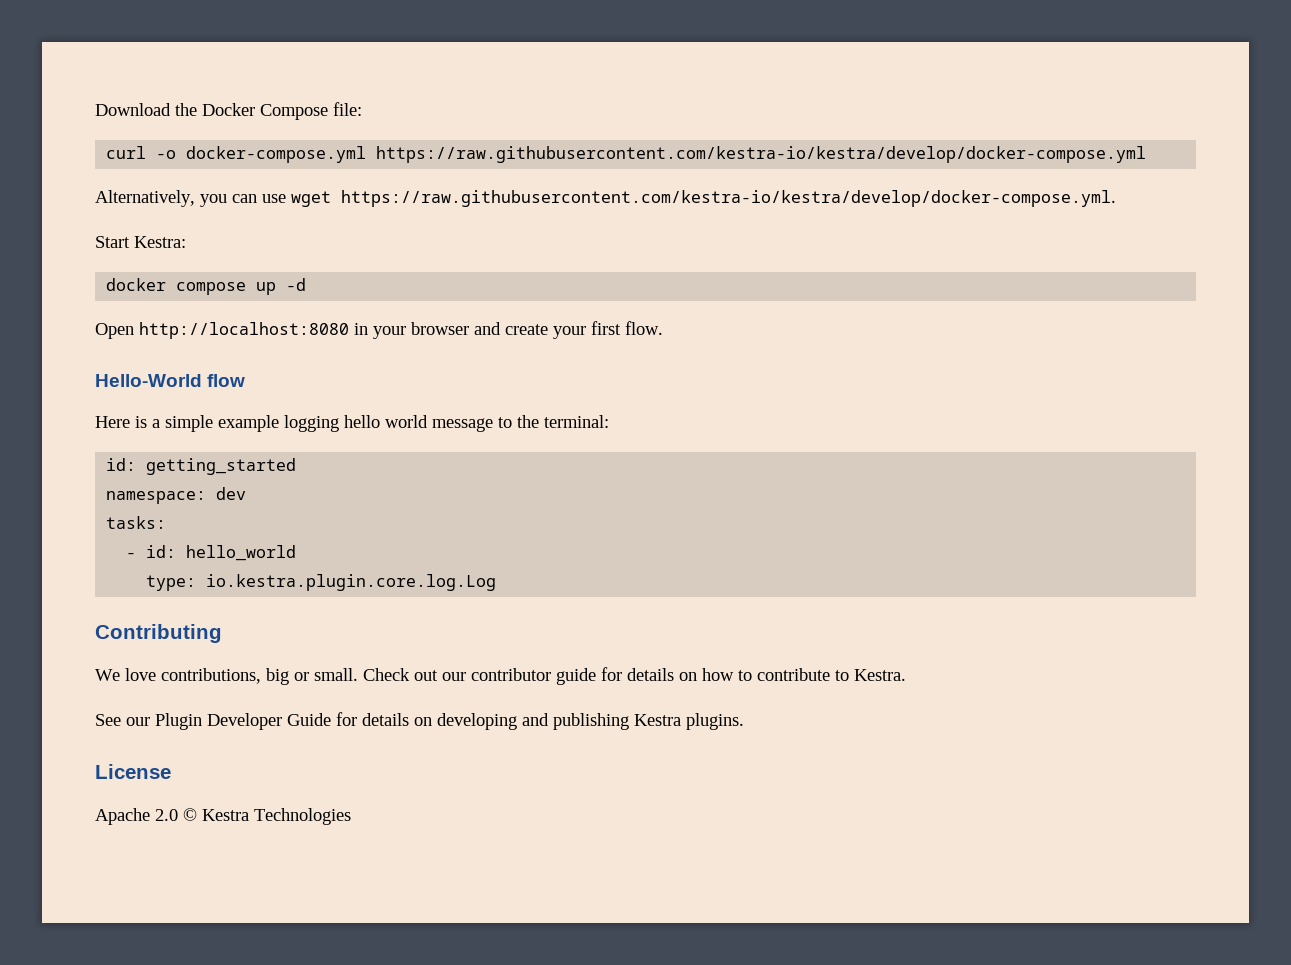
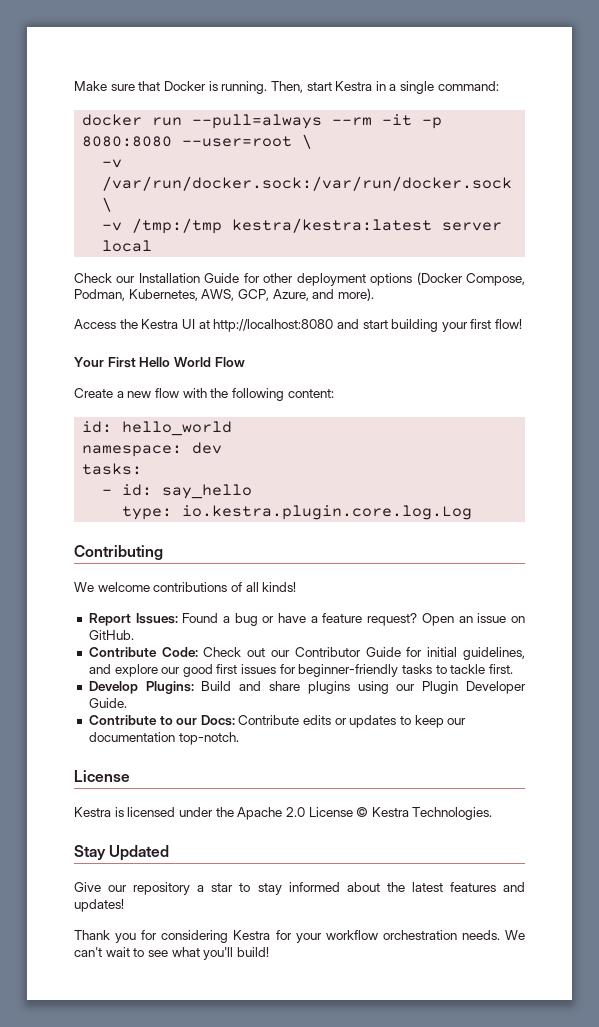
[95,102,362,120] [106,146,1147,163] [95,190,1116,207] [95,236,186,248] [106,278,307,295] [95,321,663,339] [95,374,246,387] [95,415,609,432] [106,458,297,475] Download the Docker Compose file: // curl -o docker-compose.yml https://raw.githubusercontent.com/kestra-io/kestra/develop/docker-compose.yml // Alternatively, you can use wget https://raw.githubusercontent.com/kestra-io/kestra/develop/docker-compose.yml. // Start Kestra: // docker compose up -d // Open http://localhost:8080 in your browser and create your first flow. // Hello-World flow // Here is a simple example logging hello world message to the terminal: // id: getting_started -> [74,81,499,94] [82,114,443,129] [82,134,313,149] [102,159,123,168] [102,176,513,191] [102,197,113,212] [102,218,503,234] [102,240,153,252] [74,272,526,286] [74,288,374,301] [74,319,523,332] [74,357,245,368] [74,388,334,401] [82,421,233,436] Make sure that Docker is running. Then, start Kestra in a single command: // docker run --pull=always --rm -it -p 8080:8080 --user=root \ // -v /var/run/docker.sock:/var/run/docker.sock \ // -v /tmp:/tmp kestra/kestra:latest server local // Check our Installation Guide for other deployment options (Docker Compose, Podman, Kubernetes, AWS, GCP, Azure, and more). // Access the Kestra UI at http://localhost:8080 and start building your first flow! // Your First Hello World Flow // Create a new flow with the following content: // id: hello_world
[186,545,297,561] hello_world -> [162,484,253,499] say_hello
[125,667,906,685] [95,712,744,730] [95,764,171,779] love contributions, big or small. Check out our contributor guide for details on how to contribute to Kestra. // See our Plugin Developer Guide for details on developing and publishing Kestra plugins. // License // -> [97,582,297,592] [88,613,525,626] [88,630,134,640] [88,647,525,660] [88,664,513,677] [88,681,526,694] [88,698,127,708] [88,715,467,728] [88,732,239,745] [74,770,130,782] [74,807,234,817] welcome contributions of all kinds! // Report Issues: Found a bug or have a feature request? Open an issue on GitHub. // Contribute Code: Check out our Contributor Guide for initial guidelines, and explore our good first issues for beginner-friendly tasks to tackle first. // Develop Plugins: Build and share plugins using our Plugin Developer Guide. // Contribute to our Docs: Contribute edits or updates to keep our documentation top-notch. // License // Kestra is licensed under the
(178, 815) none -> [308,807,353,817] License
[254,808,351,825] Technologies -> [412,807,493,820] [74,845,170,861] [74,882,525,895] [74,899,124,912] [74,930,525,943] [74,947,269,960] Technologies. // Stay Updated // Give our repository a star to stay informed about the latest features and updates! // Thank you for considering Kestra for your workflow orchestration needs. We can't wait to see what you'll build!

